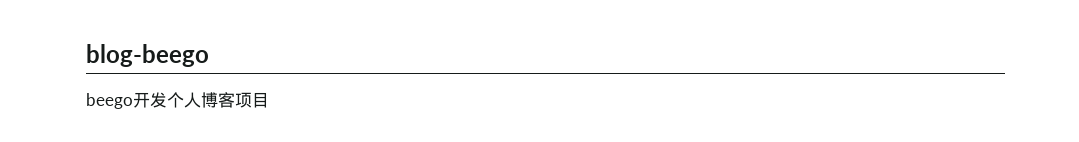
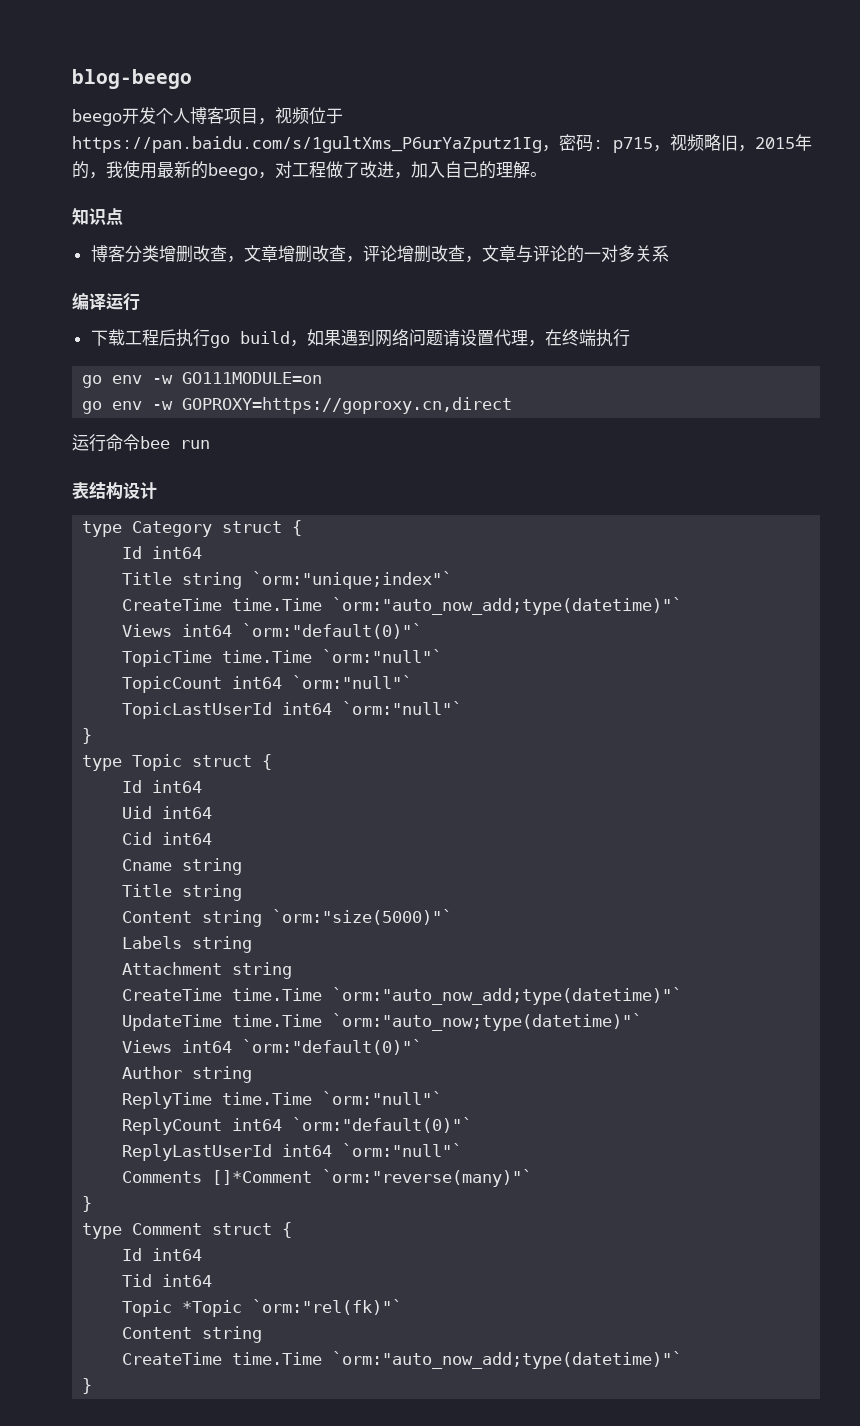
(269, 100) none -> [258,107,343,125] [72,134,812,153] [72,160,547,180] [72,208,123,225] [90,245,669,263] [72,292,140,311] [90,329,630,348] [82,372,323,388] [82,397,513,414] [72,434,210,452] [72,481,157,499] [82,520,303,537] [122,546,203,559] [122,571,453,589] [122,597,683,615] [122,623,423,639] [122,649,443,667] [122,675,413,693] [122,701,463,719] [82,728,93,744] [82,754,273,771] [122,780,203,793] [122,806,213,819] [122,832,213,845] [122,858,243,875] [122,884,243,901] [122,909,453,927] [122,936,253,953] [122,962,293,979] [122,987,683,1005] [122,1013,643,1031] [122,1039,423,1055] [122,1066,253,1083] [122,1091,443,1109] [122,1117,473,1135] [122,1143,463,1161] [122,1169,533,1187] [82,1196,93,1212] [82,1222,293,1239] [122,1248,203,1261] [122,1274,213,1287] [122,1299,403,1317] [122,1326,263,1343] [122,1351,683,1369] [82,1378,93,1394] ，视频位于https://pan.baidu.com/s/1gultXms_P6urYaZputz1Ig，密码: p715，视频略旧，2015年的，我使用最新的beego，对工程做了改进，加入自己的理解。 // 知识点 // 博客分类增删改查，文章增删改查，评论增删改查，文章与评论的一对多关系 // 编译运行 // 下载工程后执行go build，如果遇到网络问题请设置代理，在终端执行 // go env -w GO111MODULE=on // go env -w GOPROXY=https://goproxy.cn,direct // 运行命令bee run // 表结构设计 // type Category struct { // Id int64 // Title string `orm:"unique;index"` // CreateTime time.Time `orm:"auto_now_add;type(datetime)"` // Views int64 `orm:"default(0)"` // TopicTime time.Time `orm:"null"` // TopicCount int64 `orm:"null"` // TopicLastUserId int64 `orm:"null"` // } // type Topic struct { // Id int64 // Uid int64 // Cid int64 // Cname string // Title string // Content string `orm:"size(5000)"` // Labels string // Attachment string // CreateTime time.Time `orm:"auto_now_add;type(datetime)"` // UpdateTime time.Time `orm:"auto_now;type(datetime)"` // Views int64 `orm:"default(0)"` // Author string // ReplyTime time.Time `orm:"null"` // ReplyCount int64 `orm:"default(0)"` // ReplyLastUserId int64 `orm:"null"` // Comments []*Comment `orm:"reverse(many)"` // } // type Comment struct { // Id int64 // Tid int64 // Topic *Topic `orm:"rel(fk)"` // Content string // CreateTime time.Time `orm:"auto_now_add;type(datetime)"` // }

